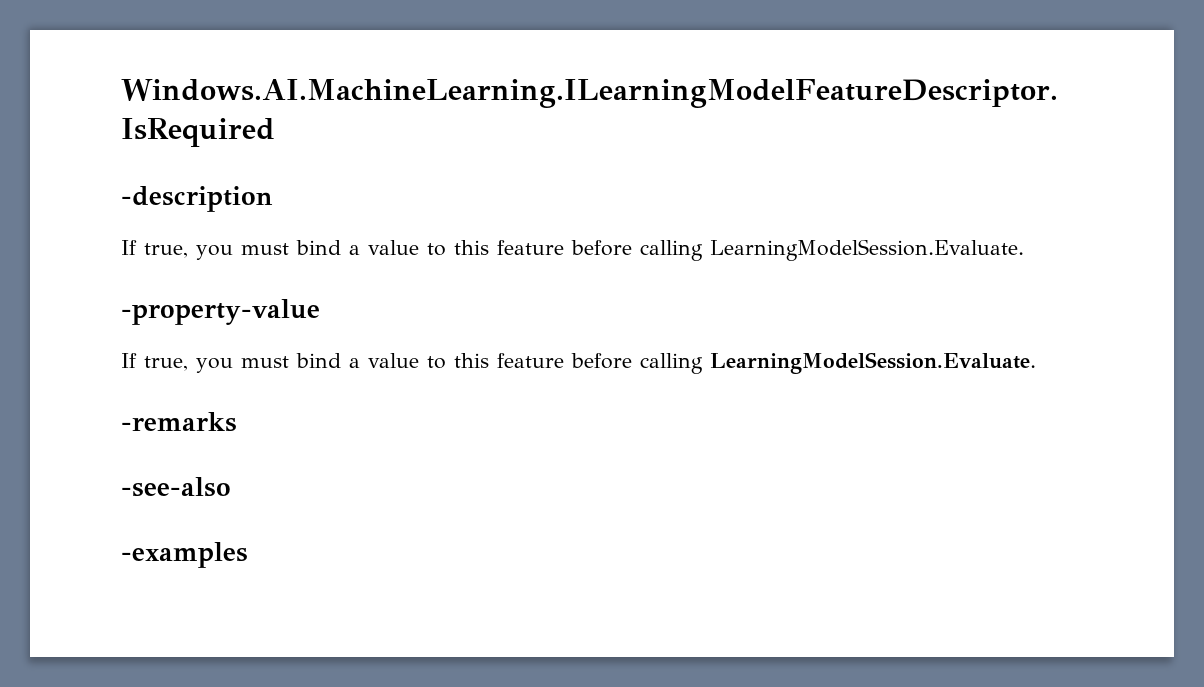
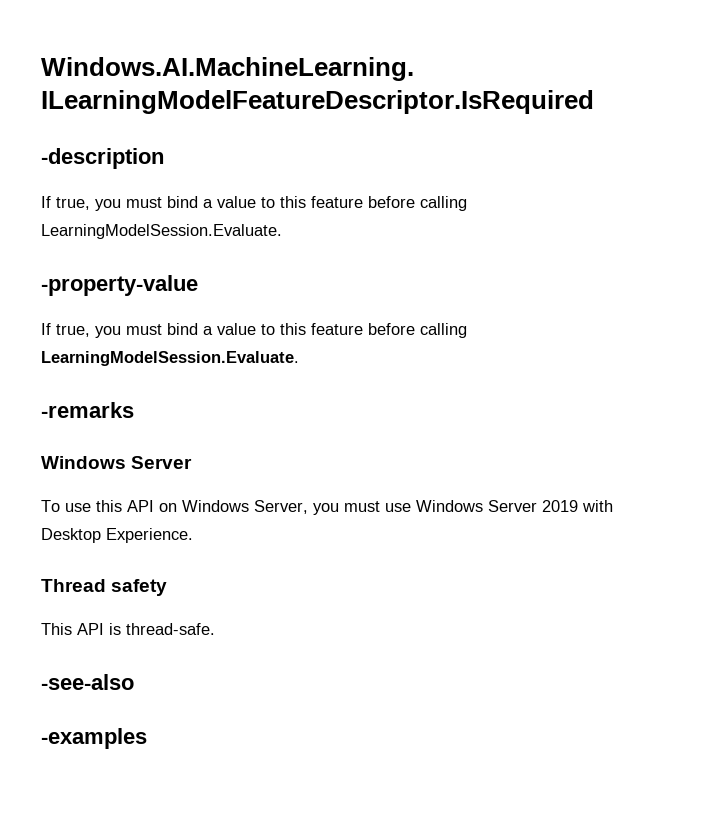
(237, 422) none -> [41,456,193,469] [41,500,613,515] [41,528,193,543] [41,579,168,596] [41,623,215,635] // Windows Server // To use this API on Windows Server, you must use Windows Server 2019 with Desktop Experience. // Thread safety // This API is thread-safe.

